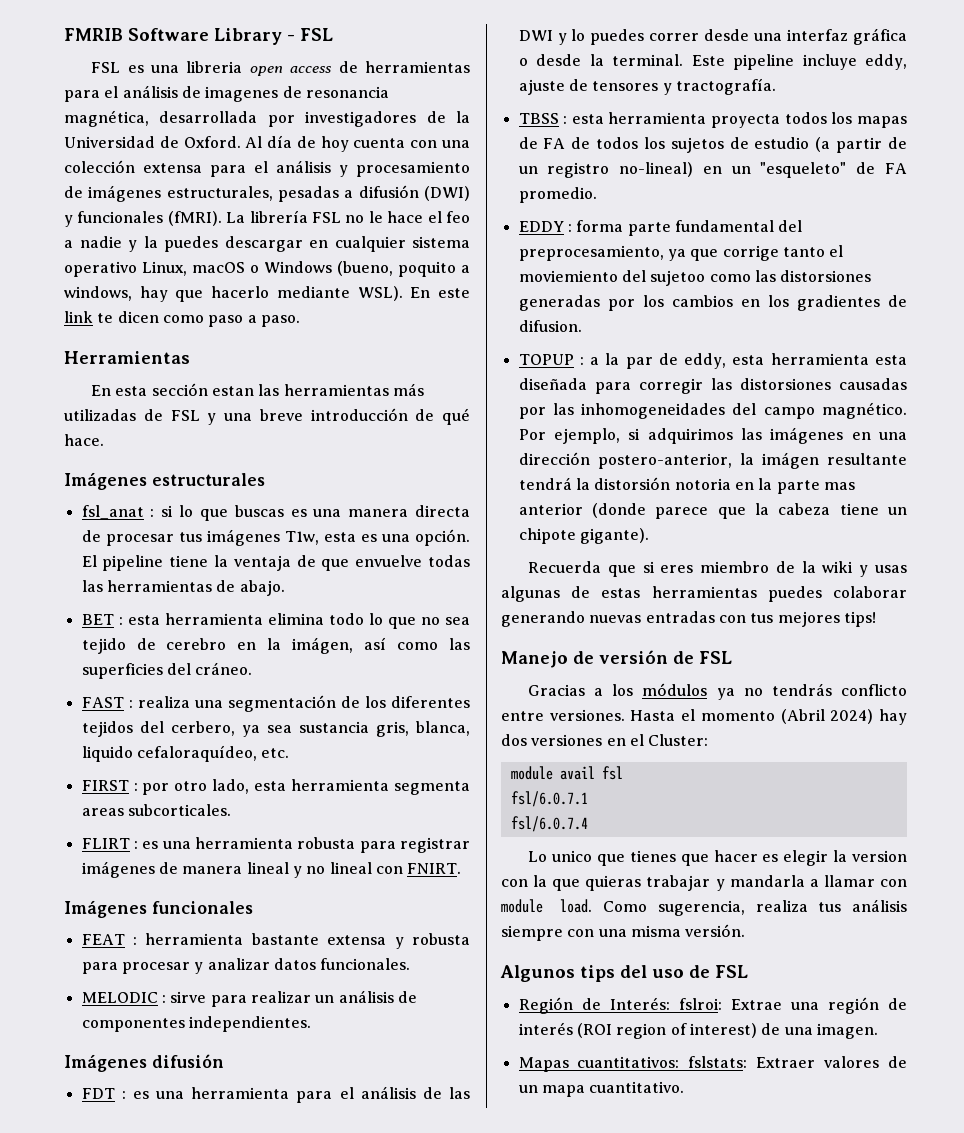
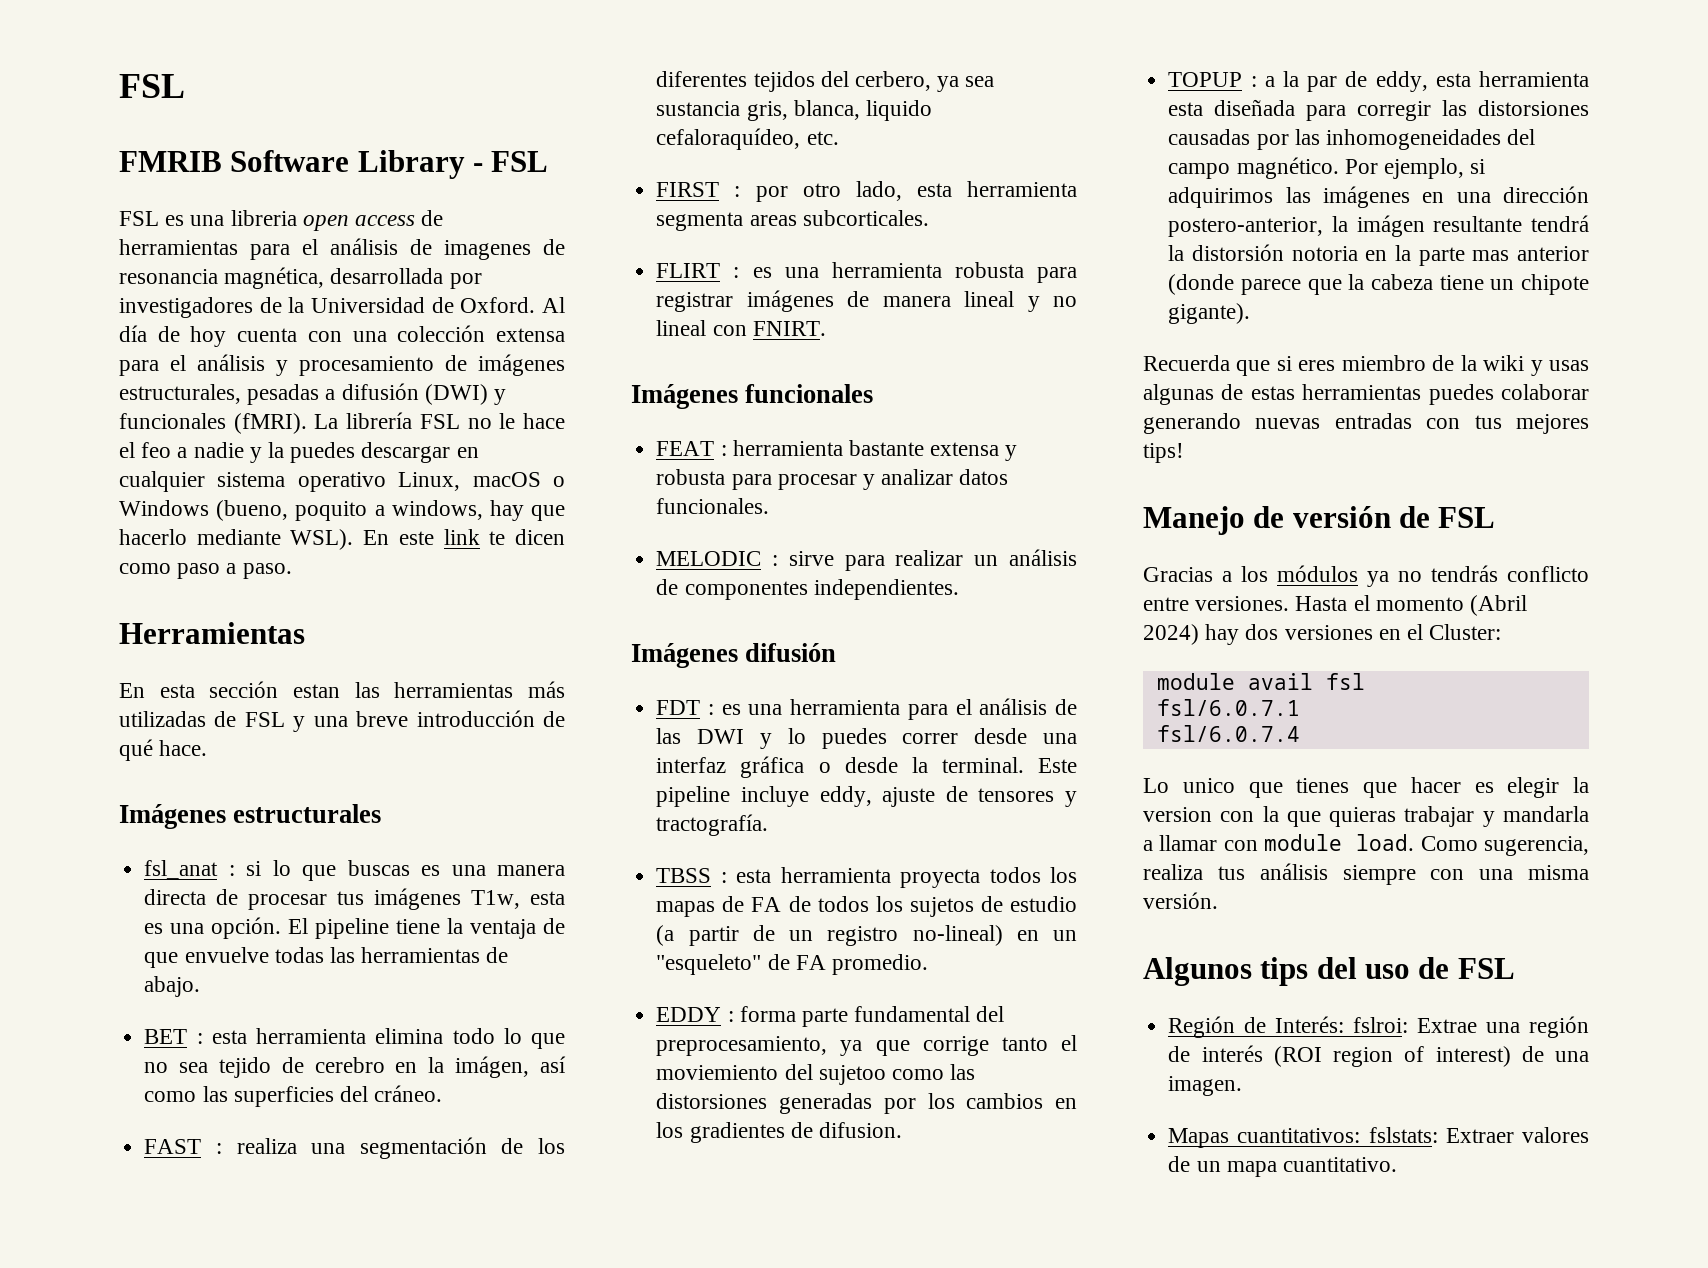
(64, 34) none -> [119,74,185,98] FSL //

